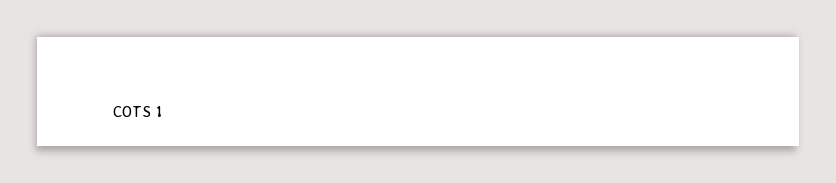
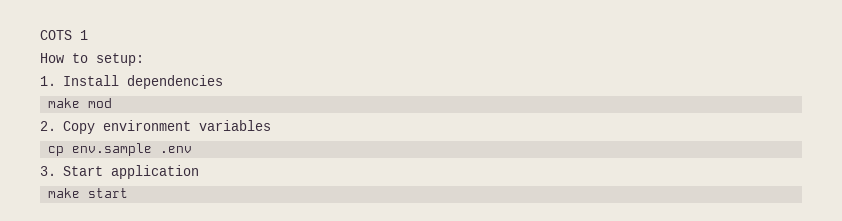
(162, 111) none -> [40,53,144,66] [40,75,223,89] [48,98,113,108] [40,120,271,134] [48,143,193,156] [40,165,199,179] [48,188,129,198] // How to setup: // 1. Install dependencies // make mod // 2. Copy environment variables // cp env.sample .env // 3. Start application // make start

